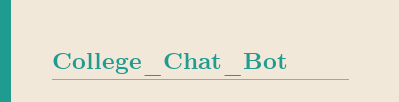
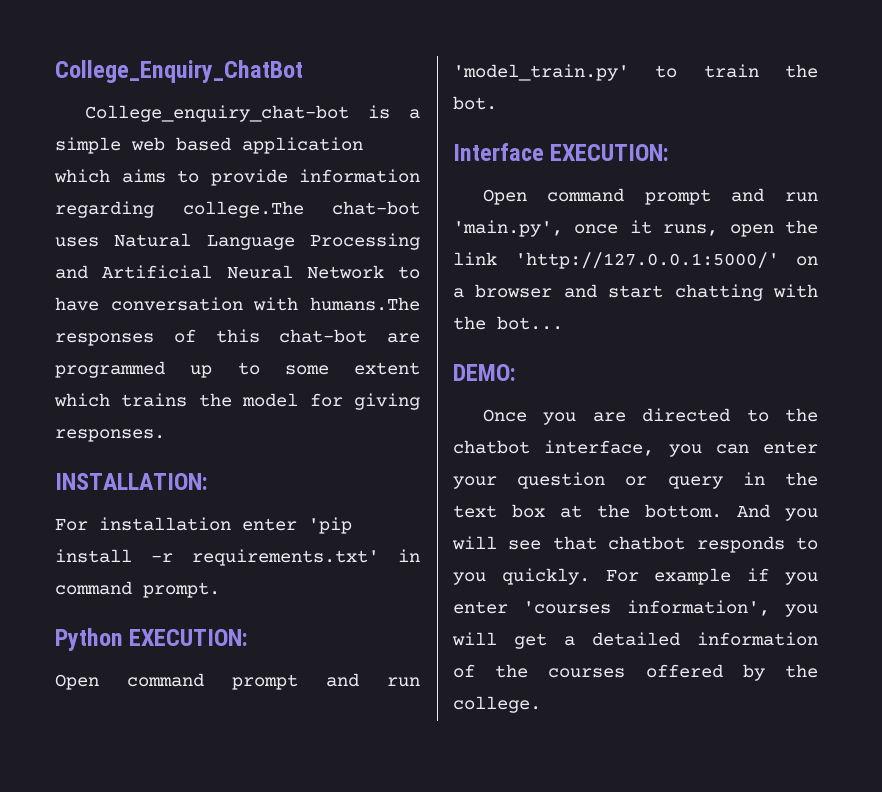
[52,53,288,76] College_Chat_Bot -> [55,60,303,83] [84,105,420,122] [55,137,363,154] [54,169,420,186] [55,201,420,218] [55,233,420,250] [55,265,420,279] [55,297,420,311] [55,329,420,346] [55,361,420,378] [54,393,420,410] [55,429,165,442] [55,473,208,490] [55,517,352,534] [55,549,420,566] [55,581,220,598] [55,628,249,651] [55,673,420,690] [453,64,818,81] [453,96,497,110] [453,143,670,161] [482,188,818,205] [453,220,818,237] [453,252,818,269] [453,284,818,301] [453,316,563,330] [453,364,516,381] [482,408,818,425] [453,440,818,457] [453,472,818,489] [453,504,818,521] [452,536,818,553] [453,568,818,585] [453,600,818,617] [452,632,818,649] [453,664,818,681] [453,696,541,713] College_Enquiry_ChatBot // College_enquiry_chat-bot is a simple web based application which aims to provide information regarding college.The chat-bot uses Natural Language Processing and Artificial Neural Network to have conversation with humans.The responses of this chat-bot are programmed up to some extent which trains the model for giving responses. // INSTALLATION: // For installation enter 'pip install -r requirements.txt' in command prompt. // Python EXECUTION: // Open command prompt and run 'model_train.py' to train the bot. // Interface EXECUTION: // Open command prompt and run 'main.py', once it runs, open the link 'http://127.0.0.1:5000/' on a browser and start chatting with the bot... // DEMO: // Once you are directed to the chatbot interface, you can enter your question or query in the text box at the bottom. And you will see that chatbot responds to you quickly. For example if you enter 'courses information', you will get a detailed information of the courses offered by the college.

